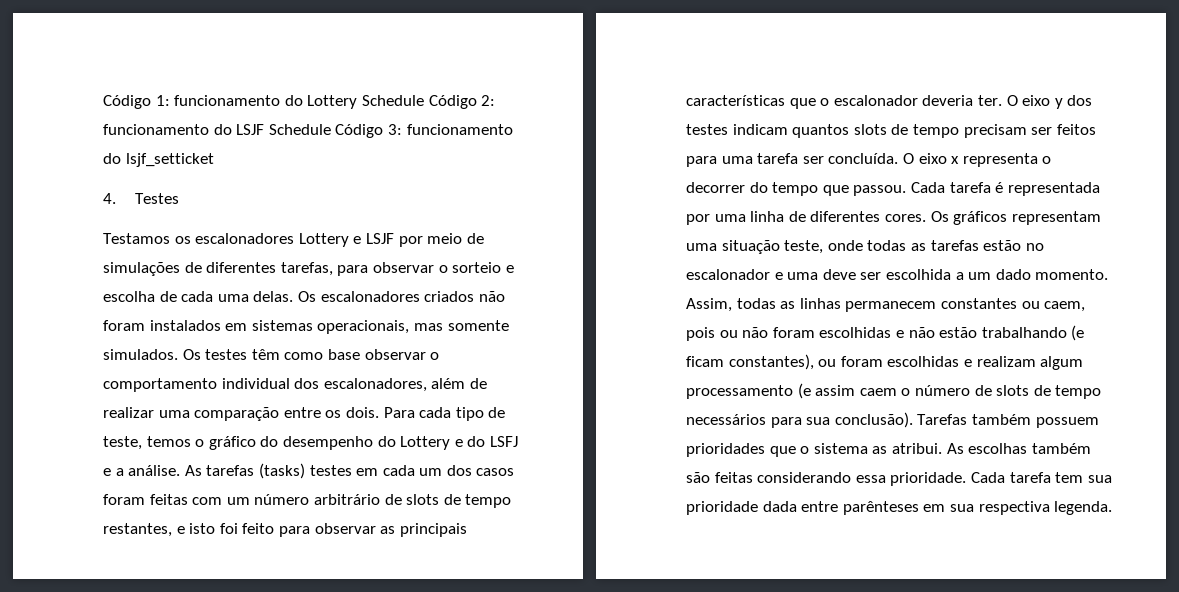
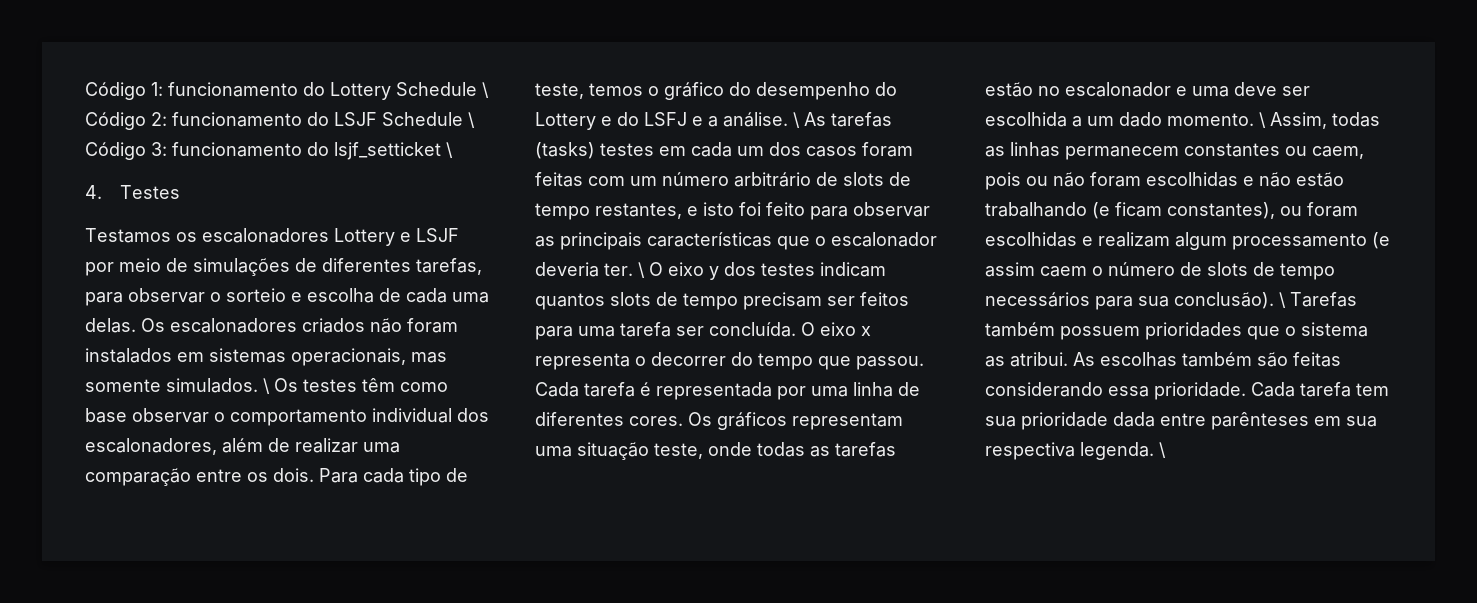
(424, 100) none -> [482,82,489,98] \
(331, 129) none -> [468,112,475,128] \
(214, 160) none -> [446,142,453,158] \
(178, 354) none -> [263,378,270,394] \
(181, 470) none -> [793,112,800,128] \
(1002, 100) none -> [638,262,645,278] \
(1109, 274) none -> [1259,112,1266,128] \
(913, 420) none -> [1279,292,1286,308] \
(1113, 508) none -> [1159,442,1166,458] \

